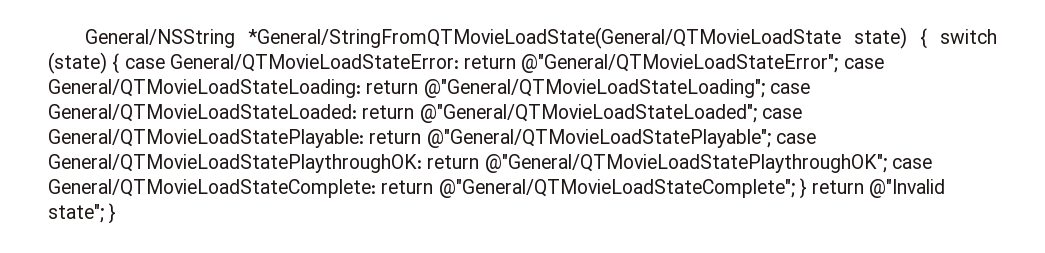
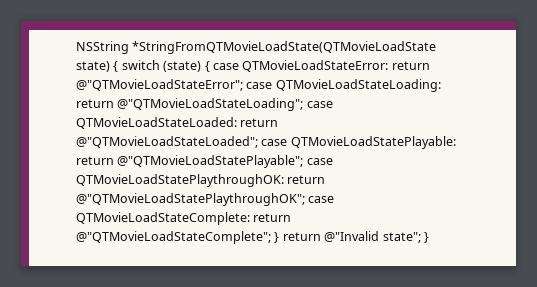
[84,27,841,49] General/NSString *General/StringFromQTMovieLoadState(General/QTMovieLoadState -> [76,41,437,54] NSString *StringFromQTMovieLoadState(QTMovieLoadState
[169,54,884,73] [48,79,810,98] [48,104,802,123] [48,129,816,148] [48,154,932,173] [48,179,795,198] General/QTMovieLoadStateError: return @"General/QTMovieLoadStateError"; case General/QTMovieLoadStateLoading: return @"General/QTMovieLoadStateLoading"; case General/QTMovieLoadStateLoaded: return @"General/QTMovieLoadStateLoaded"; case General/QTMovieLoadStatePlayable: return @"General/QTMovieLoadStatePlayable"; case General/QTMovieLoadStatePlaythroughOK: return @"General/QTMovieLoadStatePlaythroughOK"; case General/QTMovieLoadStateComplete: return @"General/QTMovieLoadStateComplete"; -> [242,60,430,72] [76,79,441,92] [76,98,333,111] [76,117,279,129] [76,136,456,149] [76,155,333,168] [76,174,326,187] [76,193,335,206] [76,212,292,225] [76,231,271,244] QTMovieLoadStateError: return @"QTMovieLoadStateError"; case QTMovieLoadStateLoading: return @"QTMovieLoadStateLoading"; case QTMovieLoadStateLoaded: return @"QTMovieLoadStateLoaded"; case QTMovieLoadStatePlayable: return @"QTMovieLoadStatePlayable"; case QTMovieLoadStatePlaythroughOK: return @"QTMovieLoadStatePlaythroughOK"; case QTMovieLoadStateComplete: return @"QTMovieLoadStateComplete";

